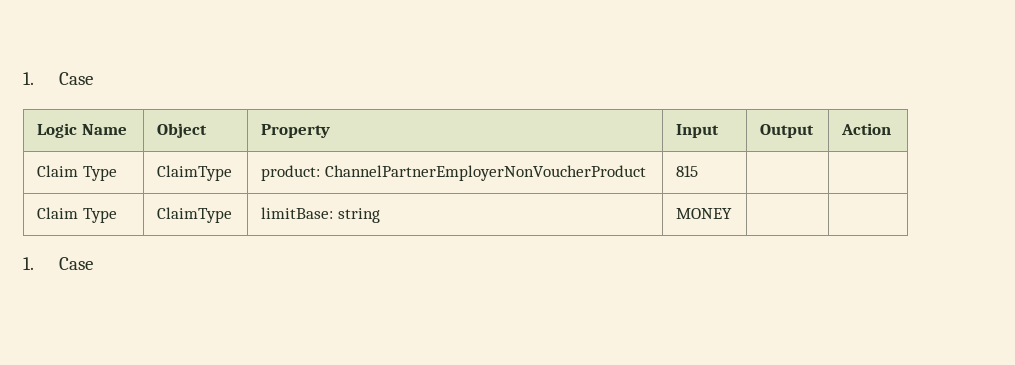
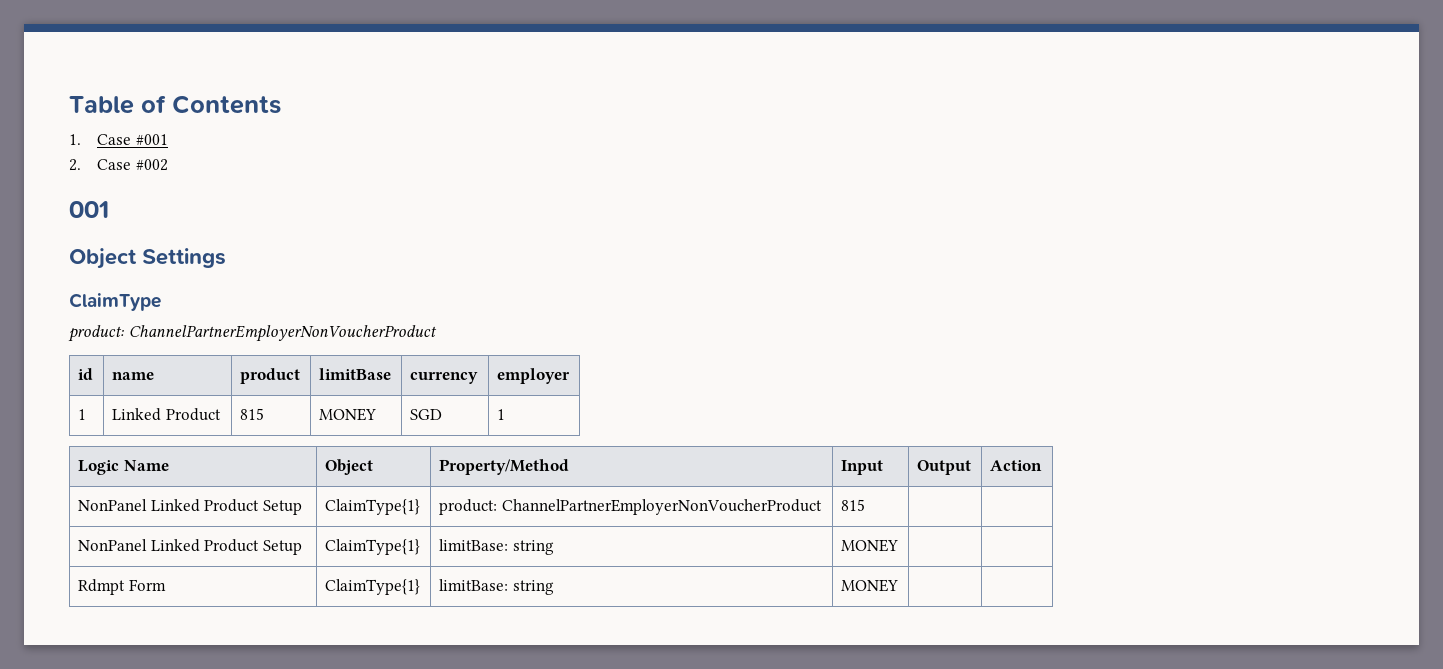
[23,72,93,85] 1. Case -> [69,95,281,114] [69,134,168,145] [69,159,168,171] [69,201,109,218] [69,248,226,269] [69,293,161,311] [68,325,437,342] [78,368,94,380] [112,372,155,380] [240,368,301,384] [319,368,392,380] [410,372,479,384] [497,368,571,384] [78,409,87,420] [112,408,221,421] [240,408,265,420] [319,408,377,421] [410,409,443,420] [497,409,506,420] Table of Contents // 1. Case #001 // 2. Case #002 // 001 // Object Settings // ClaimType // product: ChannelPartnerEmployerNonVoucherProduct // id | name | product | limitBase | currency | employer // 1 | Linked Product | 815 | MONEY | SGD | 1
[261,124,331,138] Property -> [439,459,570,475] Property/Method
[37,165,117,181] [157,165,233,181] [261,165,646,181] [676,165,699,177] [37,207,117,223] [157,207,233,223] [261,207,380,223] [676,208,733,219] [23,257,93,270] Claim Type | ClaimType | product: ChannelPartnerEmployerNonVoucherProduct | 815 | | // Claim Type | ClaimType | limitBase: string | MONEY | | // 1. Case -> [78,499,302,515] [325,499,421,515] [439,499,822,515] [841,499,866,511] [78,539,302,555] [325,539,421,555] [439,539,554,555] [841,539,899,552] [78,579,166,595] [325,579,421,595] [439,579,554,595] [841,579,899,592] NonPanel Linked Product Setup | ClaimType{1} | product: ChannelPartnerEmployerNonVoucherProduct | 815 | | // NonPanel Linked Product Setup | ClaimType{1} | limitBase: string | MONEY | | // Rdmpt Form | ClaimType{1} | limitBase: string | MONEY | |

